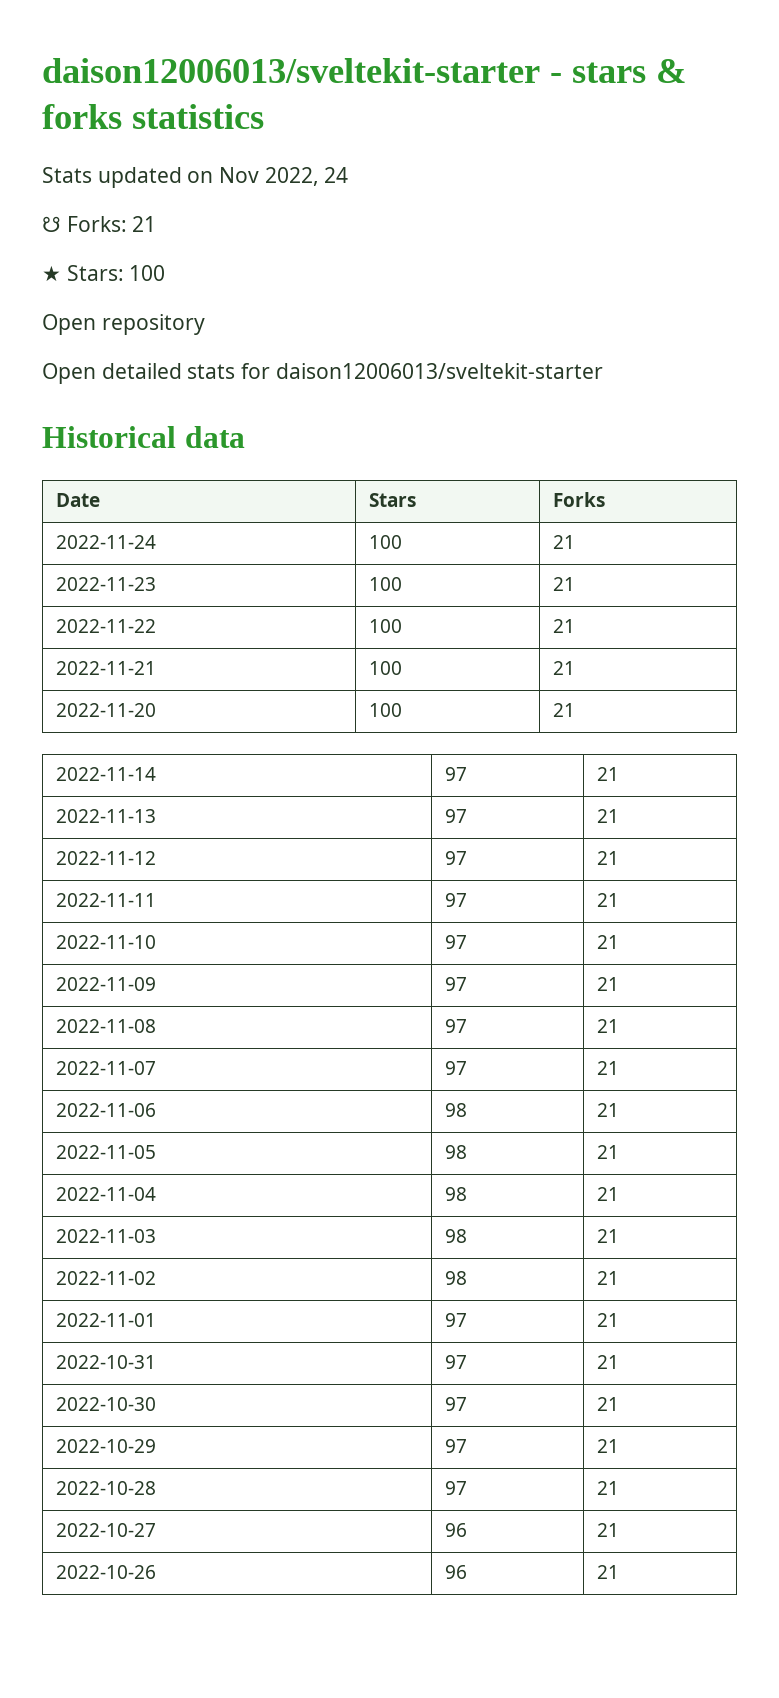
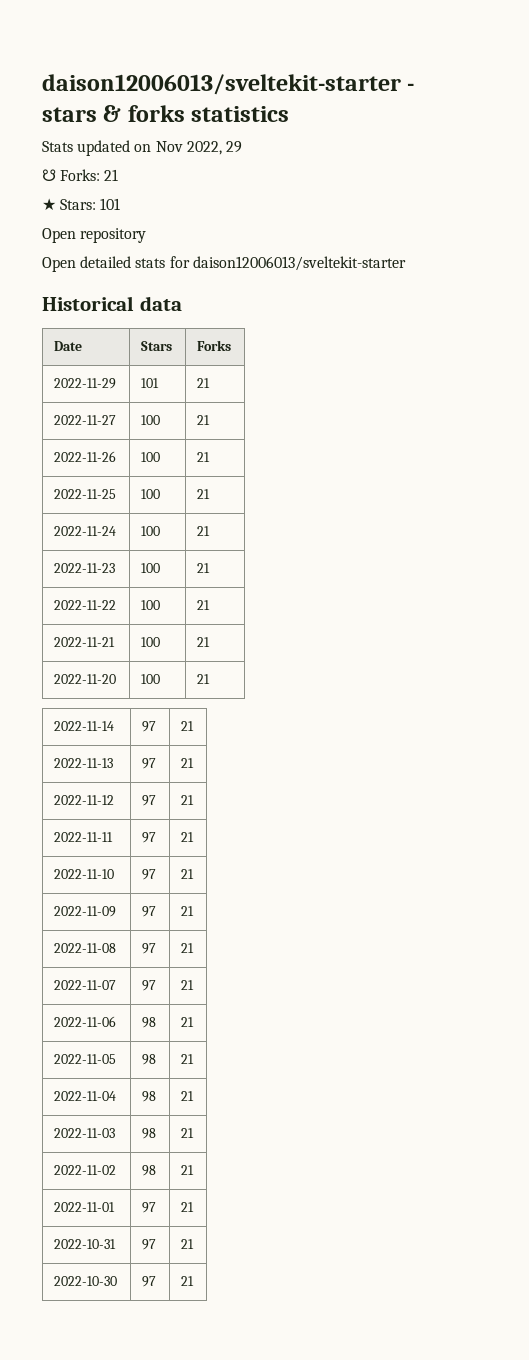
[324,167,349,183] 24 -> [225,141,242,153] 29
[129,265,166,281] 100 -> [100,198,121,210] 101
(605, 499) none -> [54,378,117,389] [141,378,160,388] [197,378,211,388] [54,415,117,425] [141,415,161,425] [197,415,211,425] [54,451,117,462] [141,452,161,462] [197,452,211,462] [54,489,117,499] [141,489,161,499] [197,489,211,499] // 2022-11-29 | 101 | 21 // 2022-11-27 | 100 | 21 // 2022-11-26 | 100 | 21 // 2022-11-25 | 100 | 21
[55,1439,156,1453] [444,1439,467,1453] [596,1439,619,1453] [55,1481,156,1495] [444,1481,467,1495] [596,1481,619,1495] [55,1523,156,1537] [444,1523,467,1537] [596,1523,619,1537] [55,1565,156,1579] [444,1565,467,1579] [596,1565,619,1579] // 2022-10-29 | 97 | 21 // 2022-10-28 | 97 | 21 // 2022-10-27 | 96 | 21 // 2022-10-26 | 96 | 21 -> (195, 1281) none

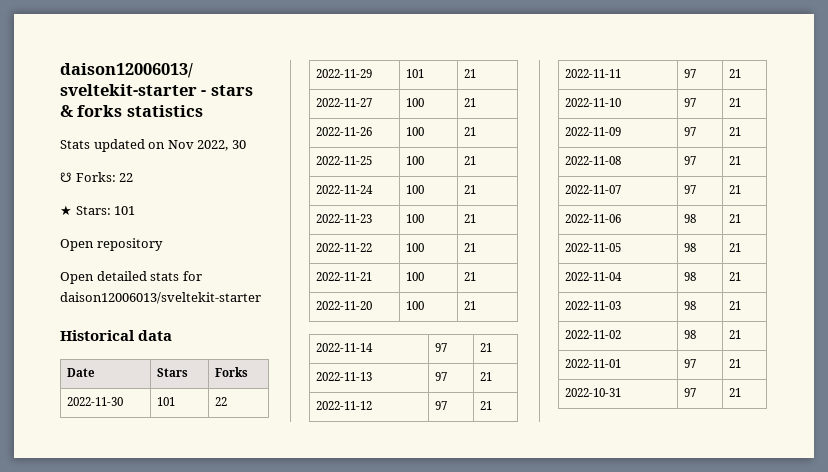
[225,141,242,153] 29 -> [231,140,246,149] 30
[104,169,119,181] 21 -> [119,173,134,182] 22
(232, 345) none -> [66,397,123,406] [156,397,175,406] [214,397,227,406] // 2022-11-30 | 101 | 22
[54,1276,118,1286] [142,1276,157,1287] [181,1276,195,1286] // 2022-10-30 | 97 | 21 -> (741, 392) none

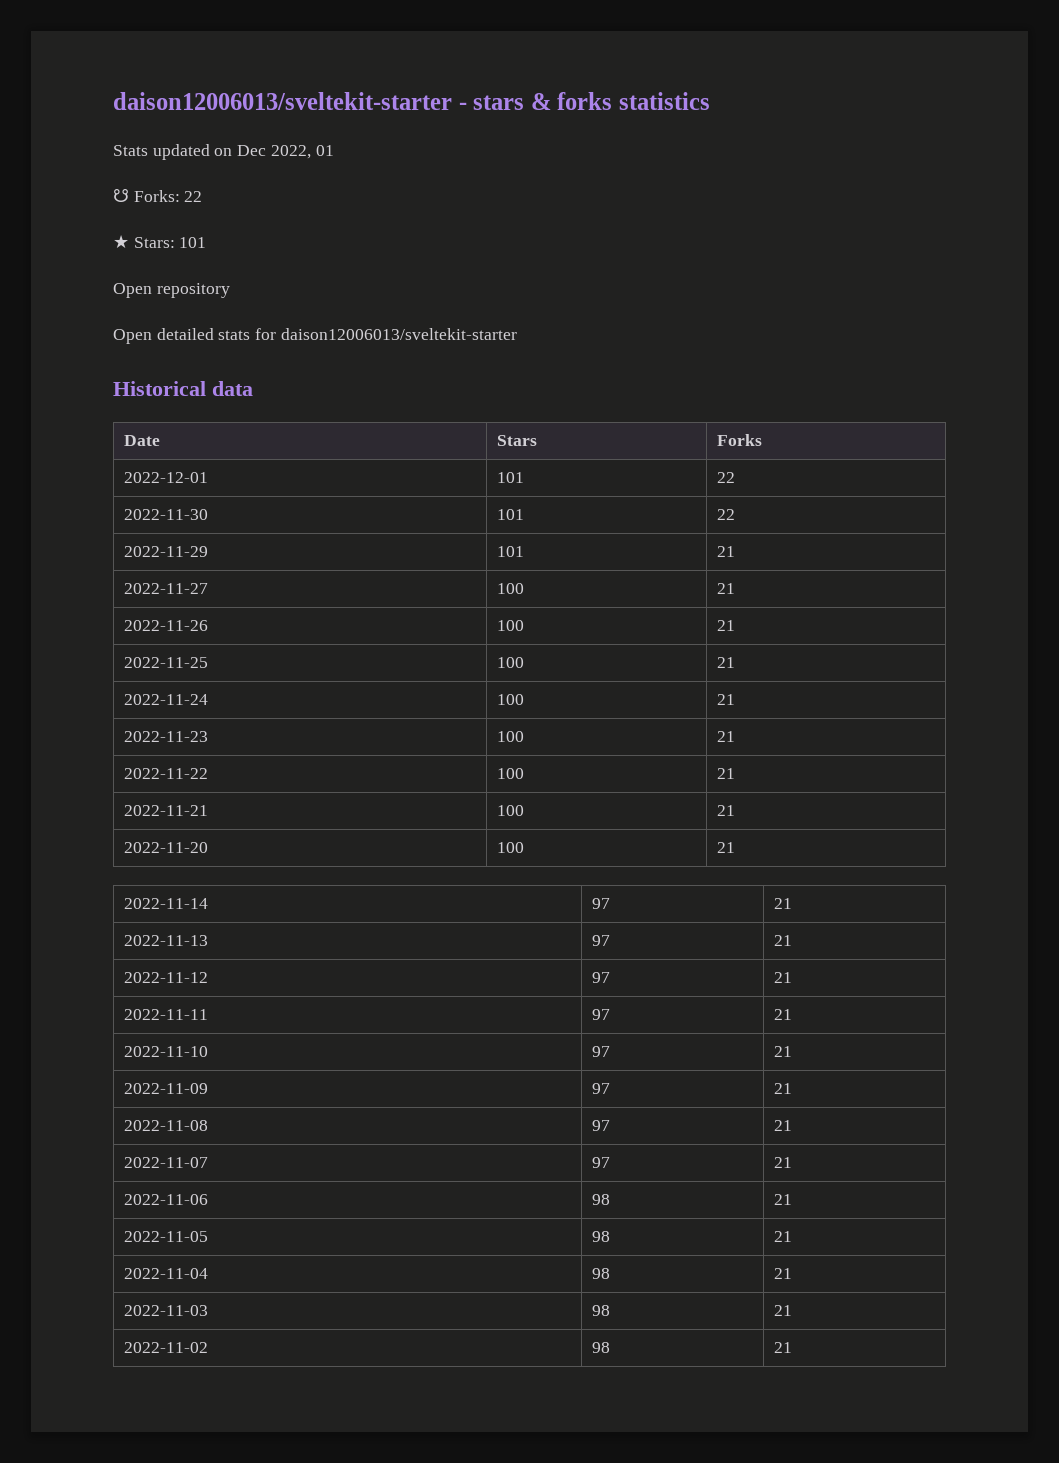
[167,140,246,151] Nov 2022, 30 -> [237,145,334,159] Dec 2022, 01
(248, 372) none -> [124,472,209,483] [497,472,525,483] [717,472,736,483] // 2022-12-01 | 101 | 22
[564,359,621,368] [683,359,696,368] [728,359,741,368] [564,388,621,397] [683,388,696,397] [728,388,741,397] // 2022-11-01 | 97 | 21 // 2022-10-31 | 97 | 21 -> (793, 1347) none

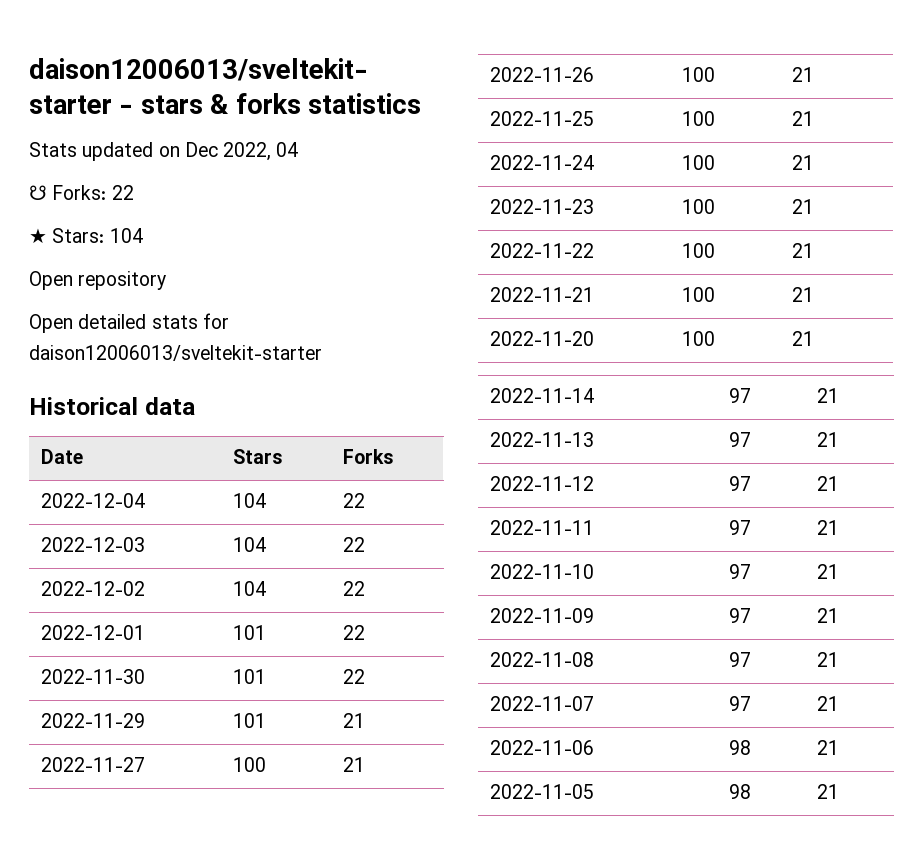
[315,145,334,156] 01 -> [276,142,299,157] 04
[179,237,207,248] 101 -> [109,228,143,243] 104
(763, 440) none -> [41,493,146,508] [233,493,267,508] [343,493,366,508] [41,537,146,552] [233,537,267,552] [343,537,366,552] [41,581,146,596] [233,581,267,596] [343,581,366,596] // 2022-12-04 | 104 | 22 // 2022-12-03 | 104 | 22 // 2022-12-02 | 104 | 22
[124,1268,209,1279] [592,1268,611,1279] [774,1268,793,1279] [124,1305,209,1316] [592,1305,611,1316] [774,1305,793,1316] [124,1342,209,1353] [592,1342,611,1353] [774,1342,793,1353] // 2022-11-04 | 98 | 21 // 2022-11-03 | 98 | 21 // 2022-11-02 | 98 | 21 -> (840, 791) none

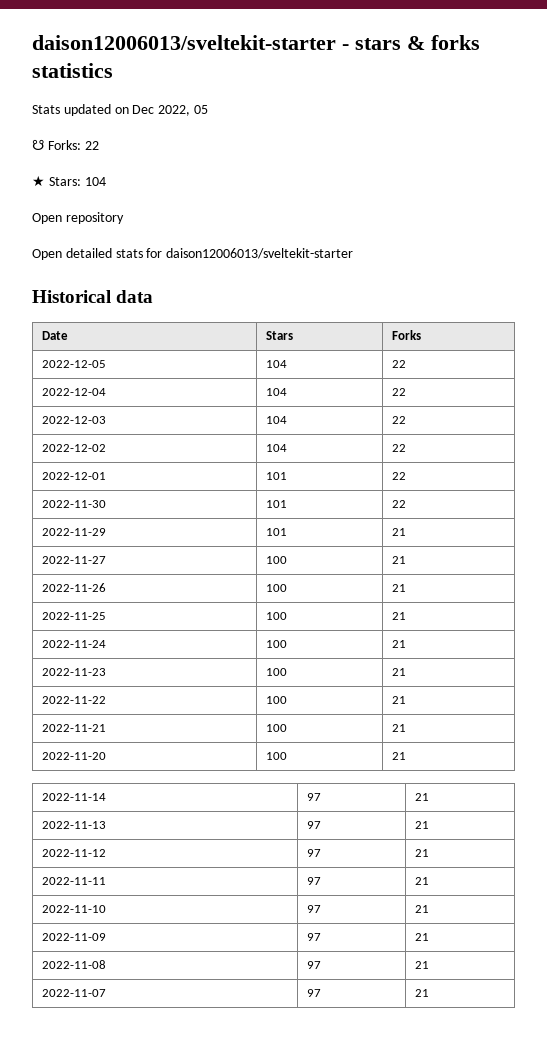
[276,142,299,157] 04 -> [193,105,208,114] 05
(394, 456) none -> [41,360,106,368] [265,360,287,368] [391,360,406,368] // 2022-12-05 | 104 | 22
[490,740,595,755] [729,740,752,755] [817,740,840,755] [490,784,595,799] [729,784,752,799] [817,784,840,799] // 2022-11-06 | 98 | 21 // 2022-11-05 | 98 | 21 -> (429, 993) none

